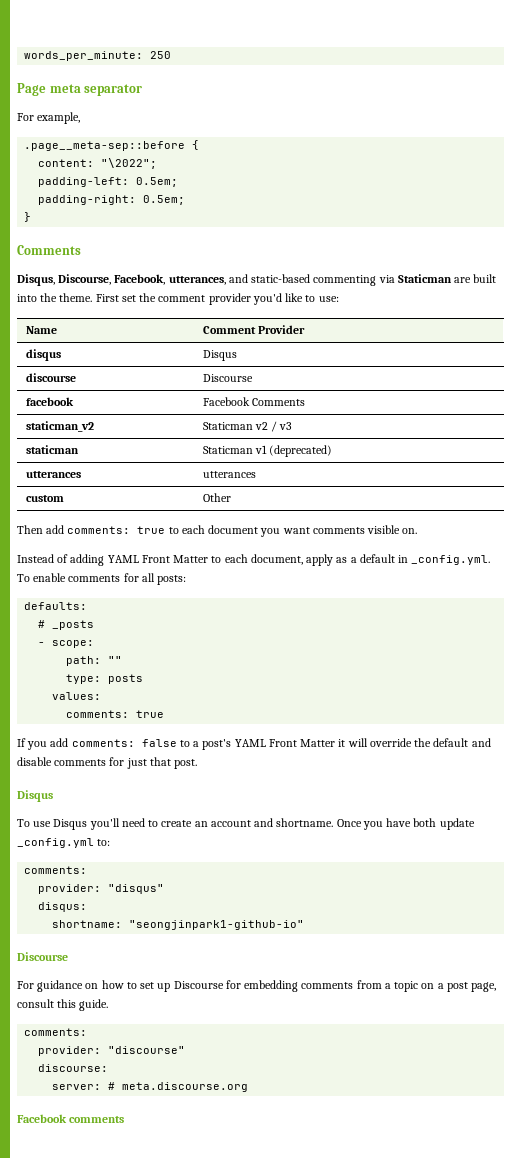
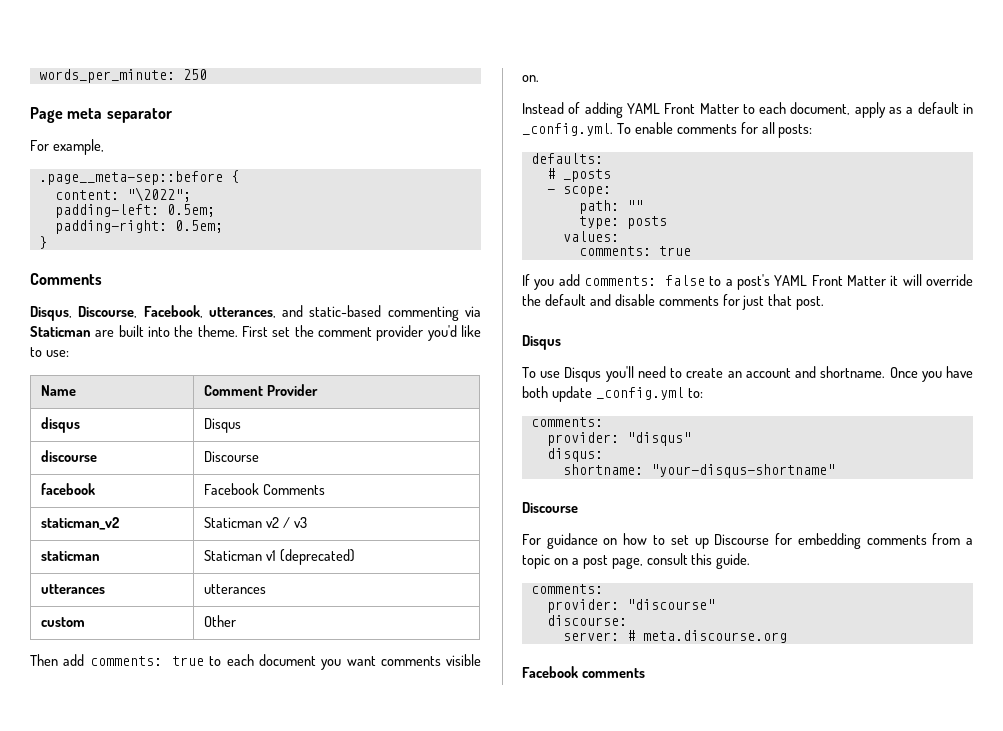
[129,920,305,930] "seongjinpark1-github-io" -> [650,464,835,478] "your-disqus-shortname"

